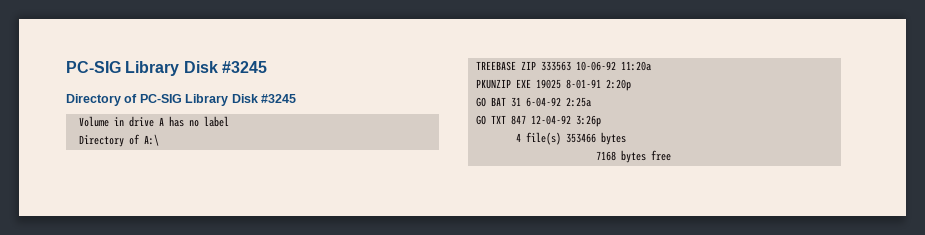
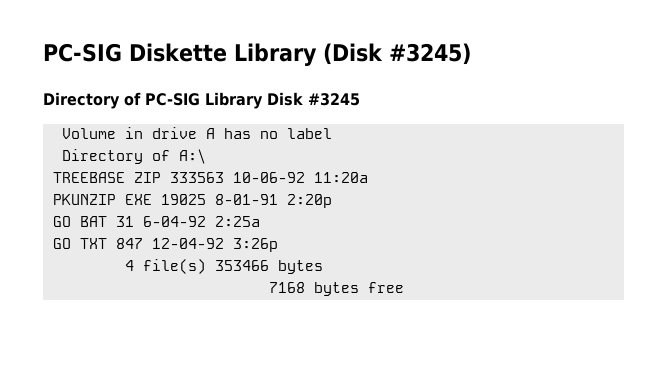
[66,61,267,76] PC-SIG Library Disk #3245 -> [43,43,471,66] PC-SIG Diskette Library (Disk #3245)

